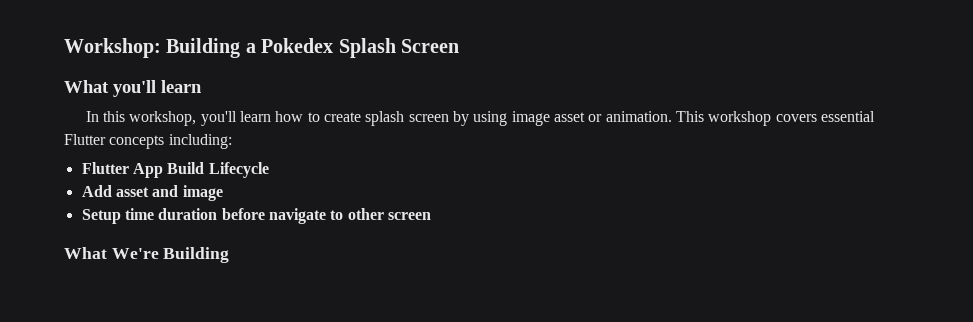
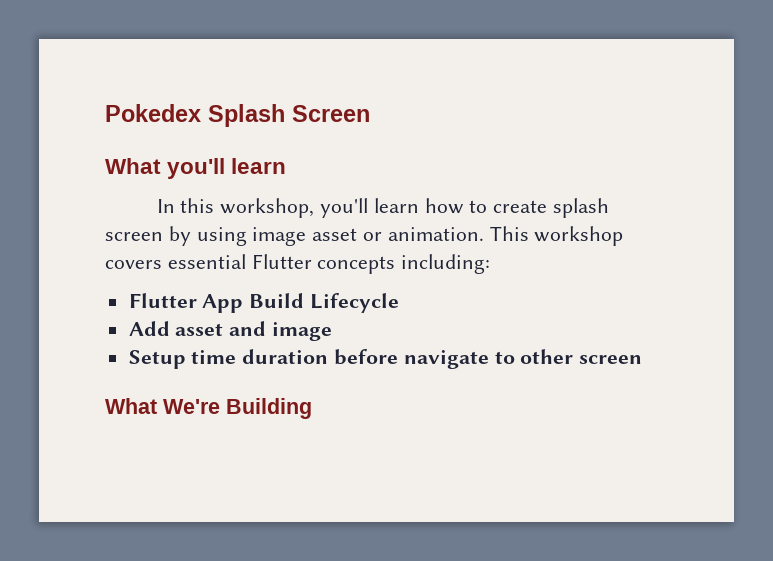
[64,38,256,58] Workshop: Building a -> (105, 113) none

